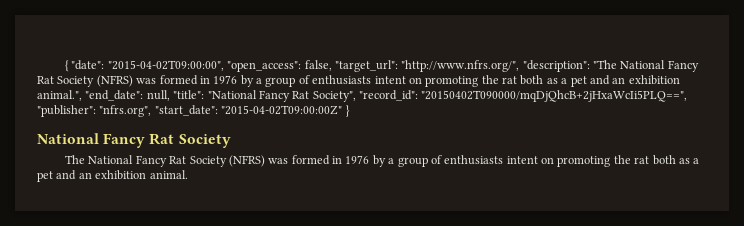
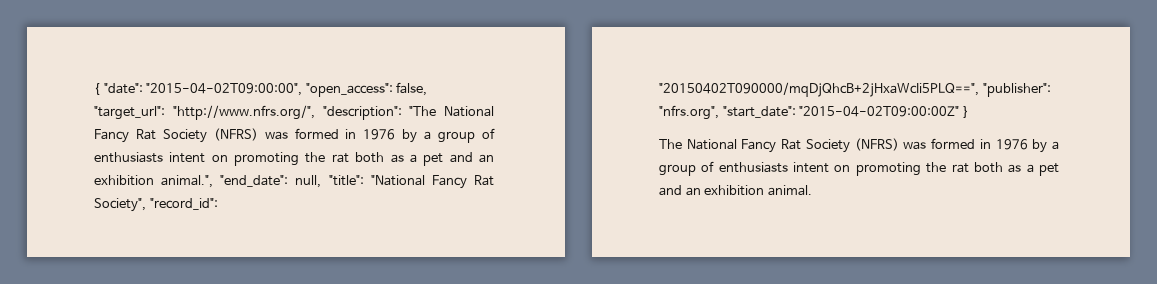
[37,133,231,148] // National Fancy Rat Society -> (969, 112) none

